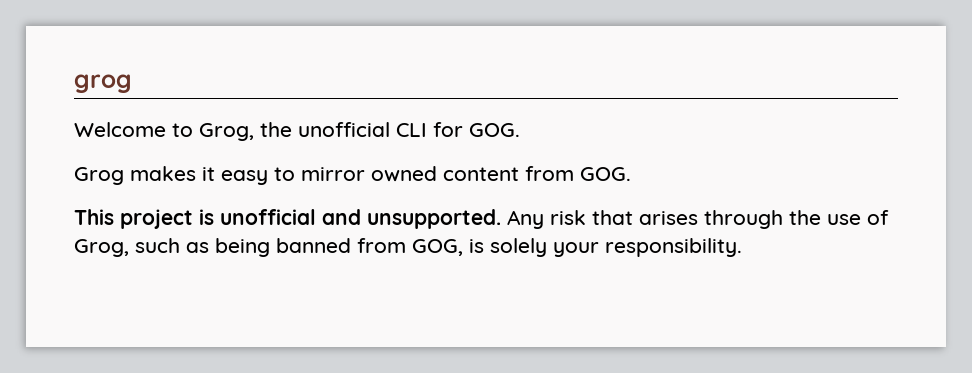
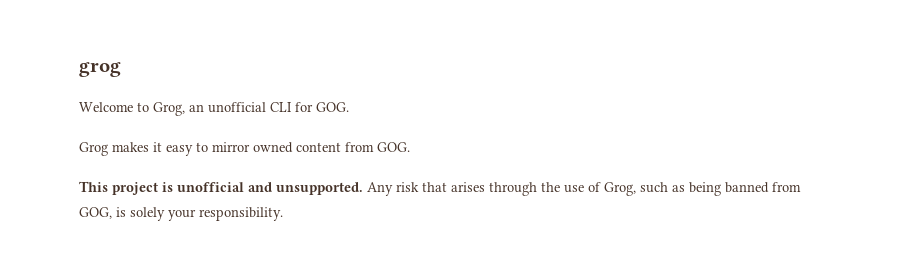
[260,122,292,137] the -> [189,104,204,112] an

